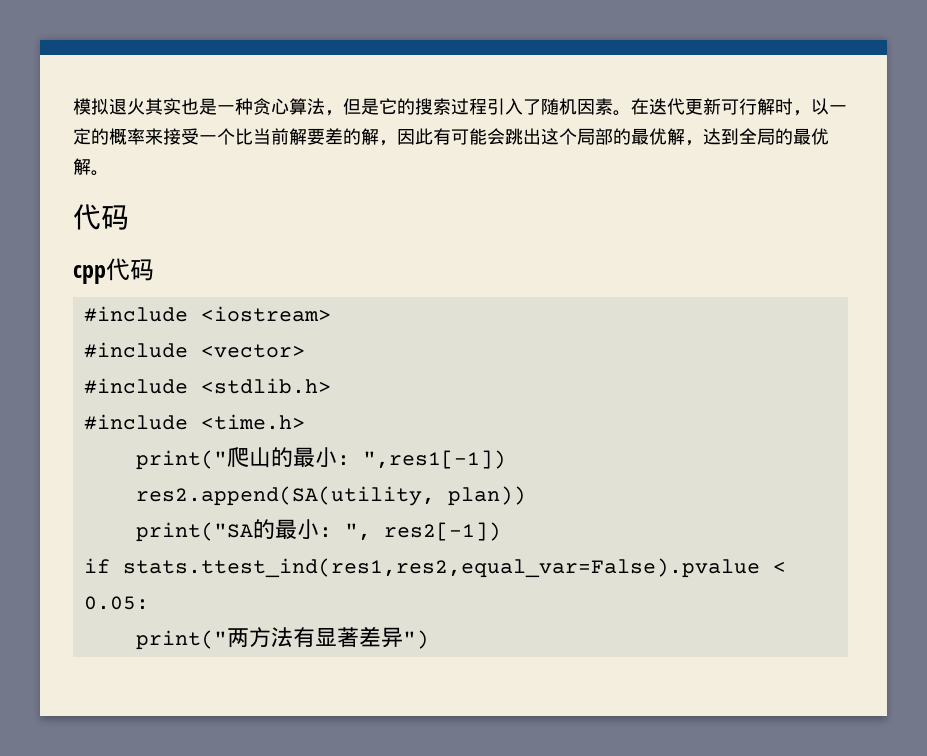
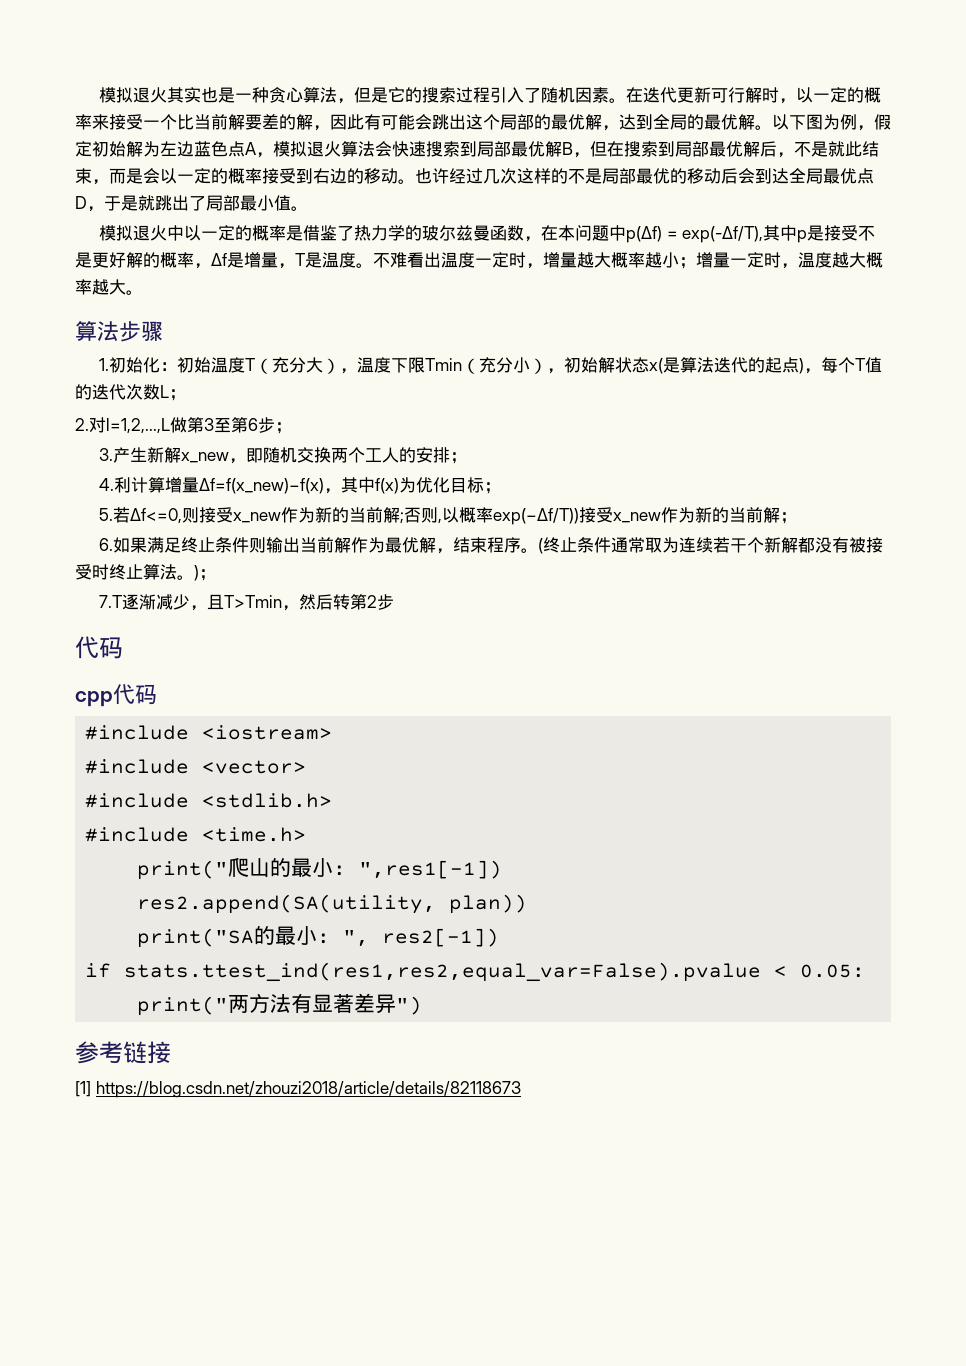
(109, 173) none -> [772,114,891,131] [75,141,879,158] [75,168,874,185] [75,195,308,212] [99,225,876,243] [75,252,883,269] [75,279,143,295] [75,321,163,342] [99,357,883,374] [75,384,186,401] [75,417,292,434] [99,447,468,464] [99,477,502,494] [99,507,798,525] [99,537,884,554] [75,564,216,581] [99,594,395,611] 以下图为例，假定初始解为左边蓝色点A，模拟退火算法会快速搜索到局部最优解B，但在搜索到局部最优解后，不是就此结束，而是会以一定的概率接受到右边的移动。也许经过几次这样的不是局部最优的移动后会到达全局最优点D，于是就跳出了局部最小值。 // 模拟退火中以一定的概率是借鉴了热力学的玻尔兹曼函数，在本问题中p(Δf) = exp(-Δf/T),其中p是接受不是更好解的概率，Δf是增量，T是温度。不难看出温度一定时，增量越大概率越小；增量一定时，温度越大概率越大。 // 算法步骤 // 1.初始化：初始温度T（充分大），温度下限Tmin（充分小），初始解状态x(是算法迭代的起点)，每个T值的迭代次数L； // 2.对l=1,2,...,L做第3至第6步； // 3.产生新解x_new，即随机交换两个工人的安排； // 4.利计算增量Δf=f(x_new)−f(x)，其中f(x)为优化目标； // 5.若Δf<=0,则接受x_new作为新的当前解;否则,以概率exp(−Δf/T))接受x_new作为新的当前解； // 6.如果满足终止条件则输出当前解作为最优解，结束程序。(终止条件通常取为连续若干个新解都没有被接受时终止算法。)； // 7.T逐渐减少，且T>Tmin，然后转第2步
(429, 639) none -> [75,1041,171,1064] [75,1081,521,1098] // 参考链接 // [1] https://blog.csdn.net/zhouzi2018/article/details/82118673

